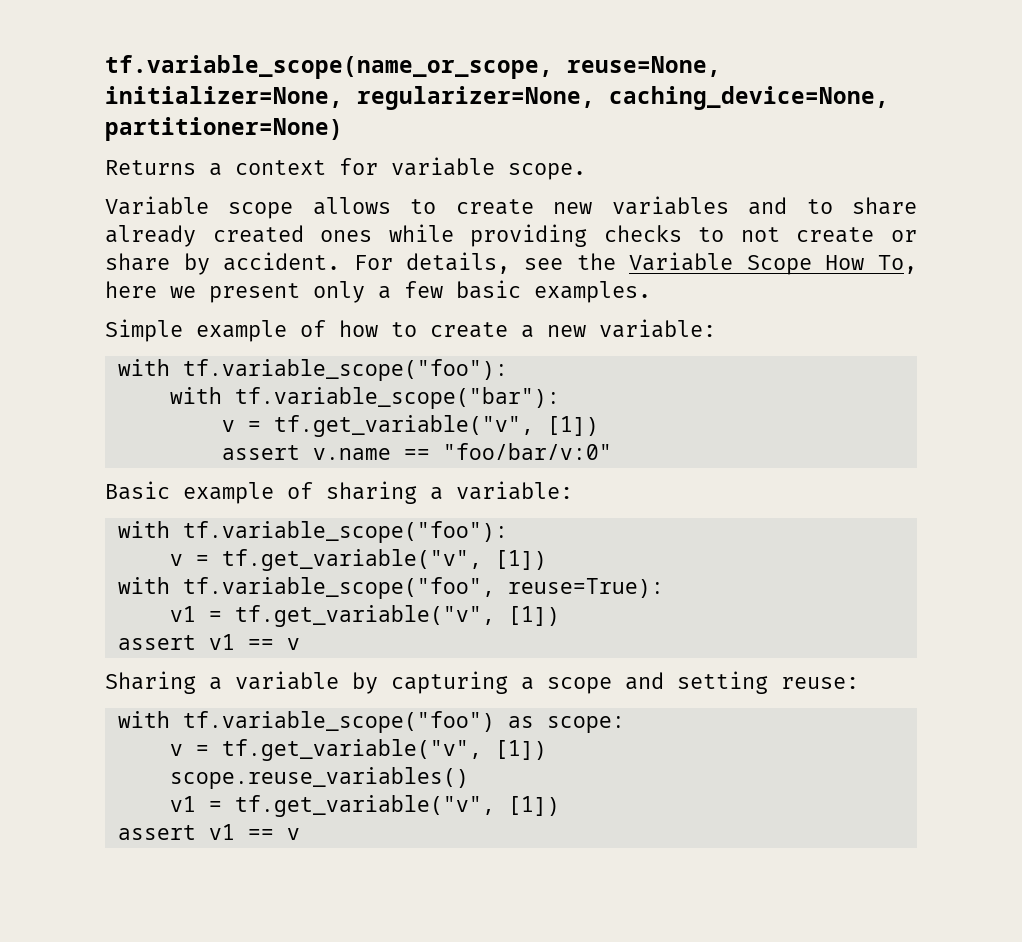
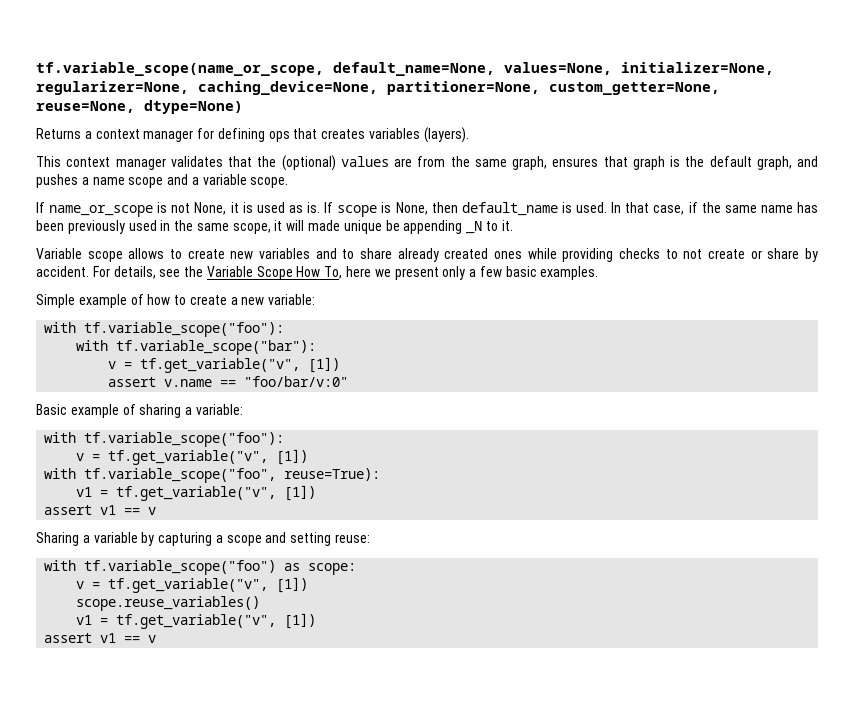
[567,56,721,77] reuse=None, -> [333,62,612,76] default_name=None, values=None,
[105,117,343,141] partitioner=None) -> [387,81,720,95] [36,100,243,114] partitioner=None, custom_getter=None, reuse=None, dtype=None)
[339,157,586,180] for variable scope. -> [143,127,469,143] [36,155,818,171] [36,174,289,188] [36,202,819,217] [36,220,513,234] manager for defining ops that creates variables (layers). // This context manager validates that the (optional) values are from the same graph, ensures that graph is the default graph, and pushes a name scope and a variable scope. // If name_or_scope is not None, it is used as is. If scope is None, then default_name is used. In that case, if the same name has been previously used in the same scope, it will made unique be appending _N to it.

